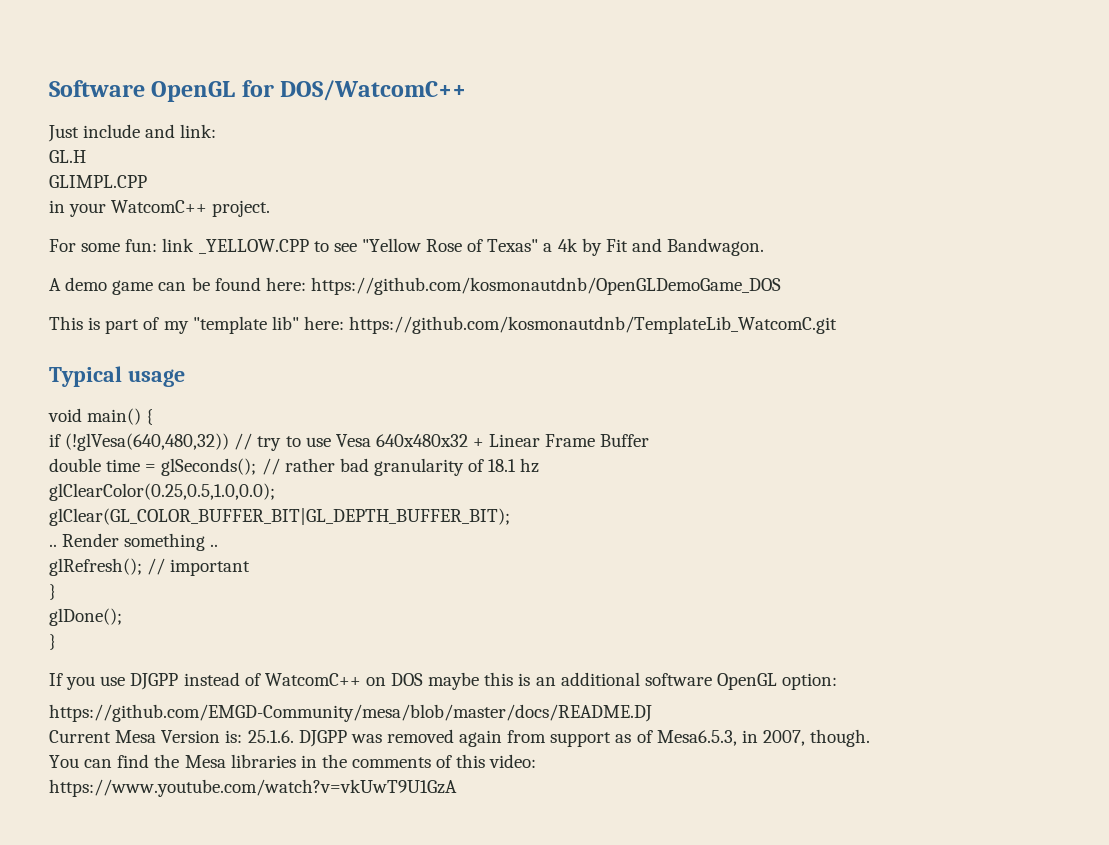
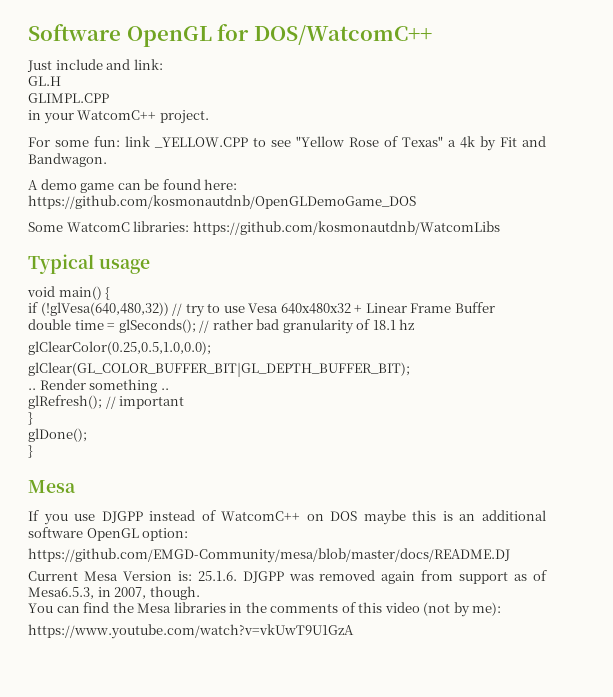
[49,316,838,334] This is part of my "template lib" here: https://github.com/kosmonautdnb/TemplateLib_WatcomC.git -> [28,221,500,235] Some WatcomC libraries: https://github.com/kosmonautdnb/WatcomLibs
(56, 642) none -> [28,480,76,493] // Mesa
[489,754,537,768] video: -> [384,602,502,617] video (not by me):

